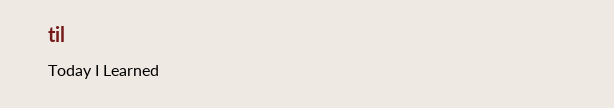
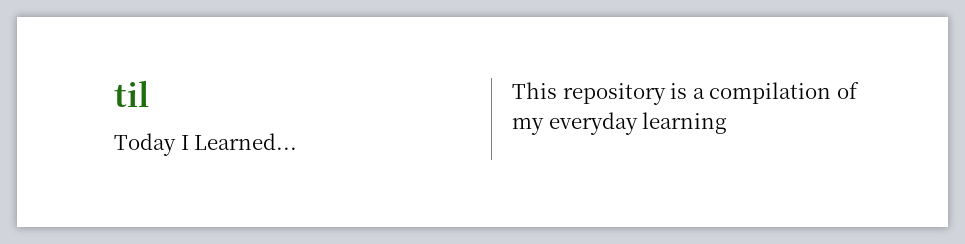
[103,65,160,76] Learned -> [194,133,298,150] [512,82,859,105] [512,112,728,135] Learned... // This repository is a compilation of my everyday learning

